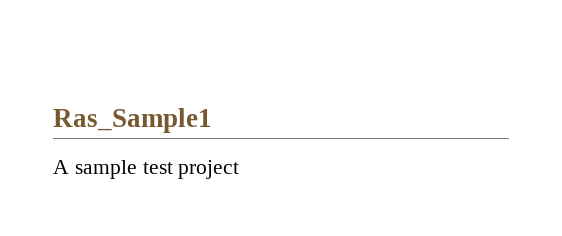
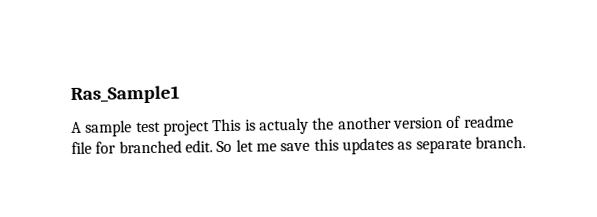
(240, 169) none -> [212,115,514,135] [71,136,526,155] This is actualy the another version of readme file for branched edit. So let me save this updates as separate branch.

